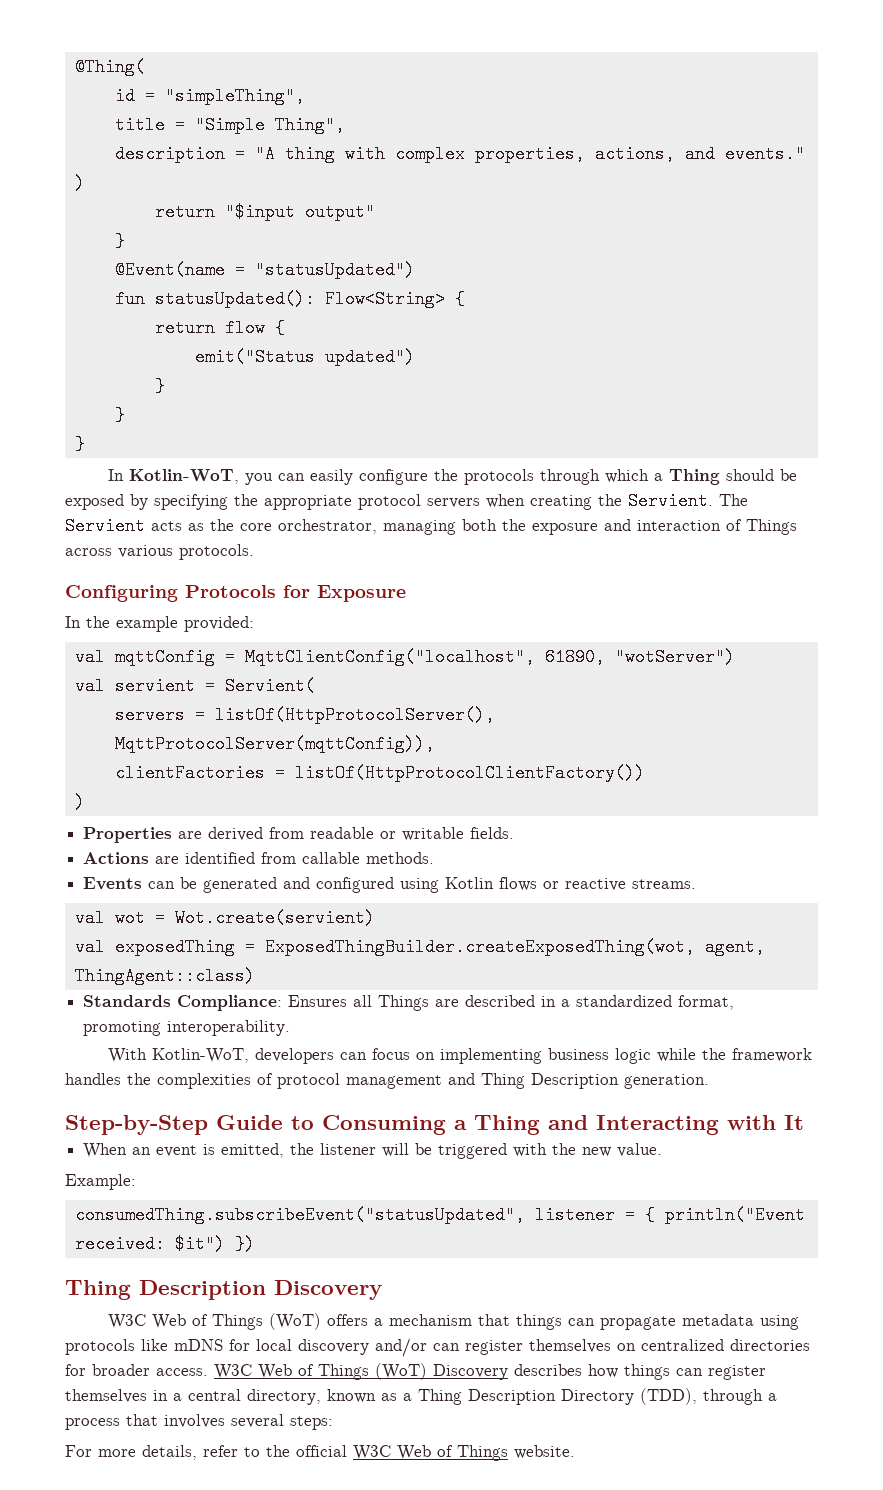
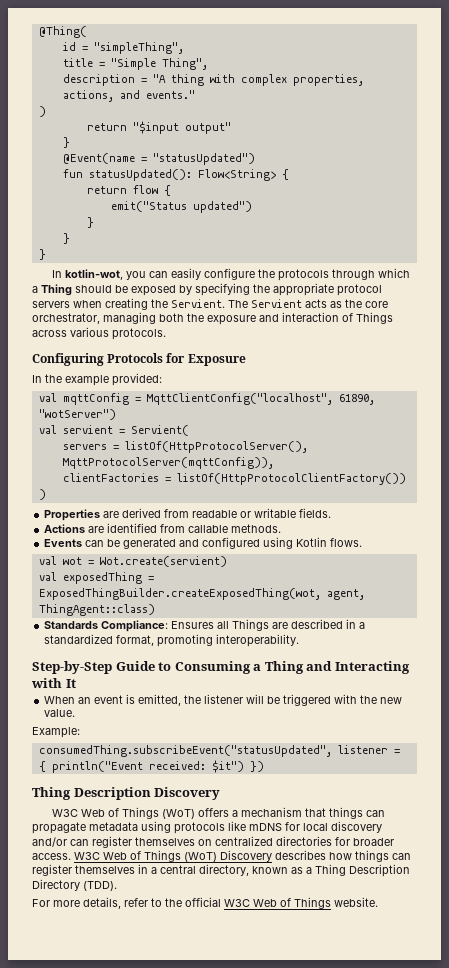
[128,469,239,484] Kotlin-WoT, -> [65,269,124,280] kotlin-wot,
[499,877,697,891] flows or reactive streams. -> [330,538,363,547] flows.
[107,1048,812,1064] [65,1073,709,1089] // With Kotlin-WoT, developers can focus on implementing business logic while the framework handles the complexities of protocol management and Thing Description generation. -> (300, 640) none
[640,1388,777,1405] [65,1414,333,1430] (TDD), through a process that involves several steps: -> [83,881,117,891] (TDD).

